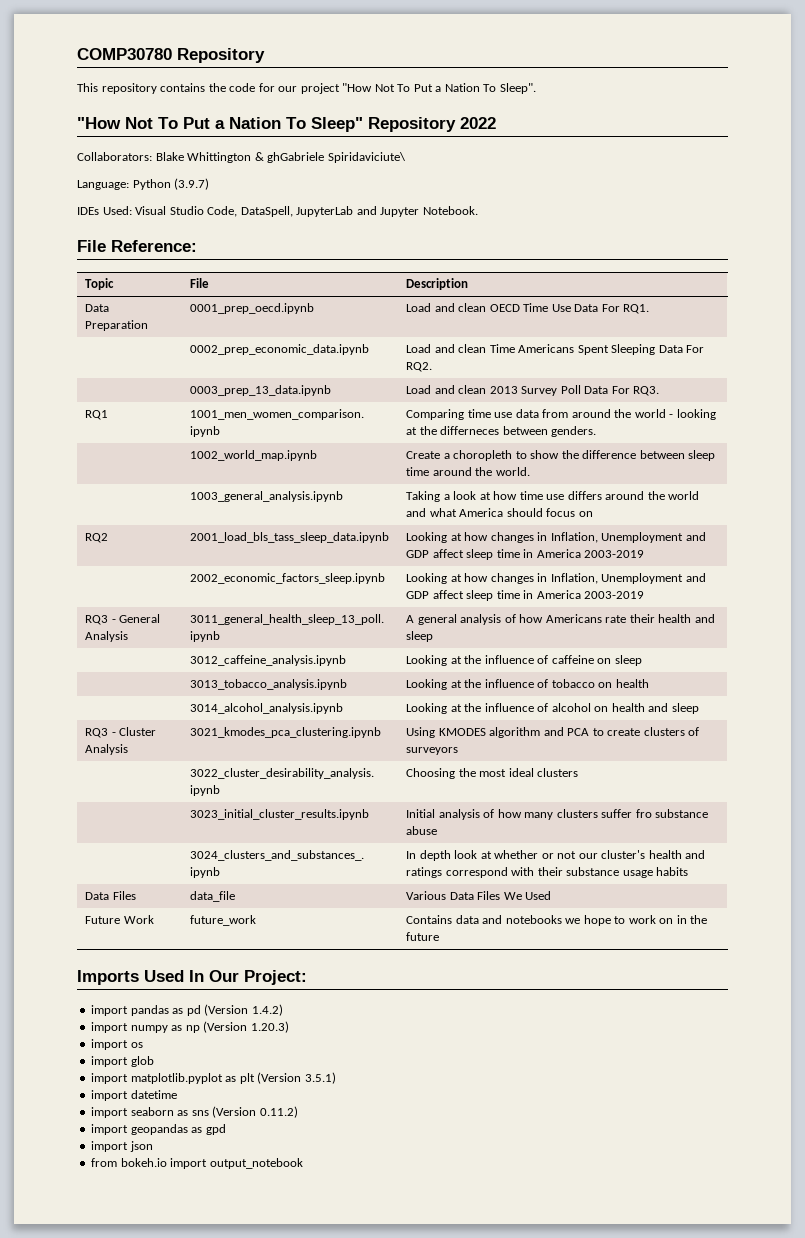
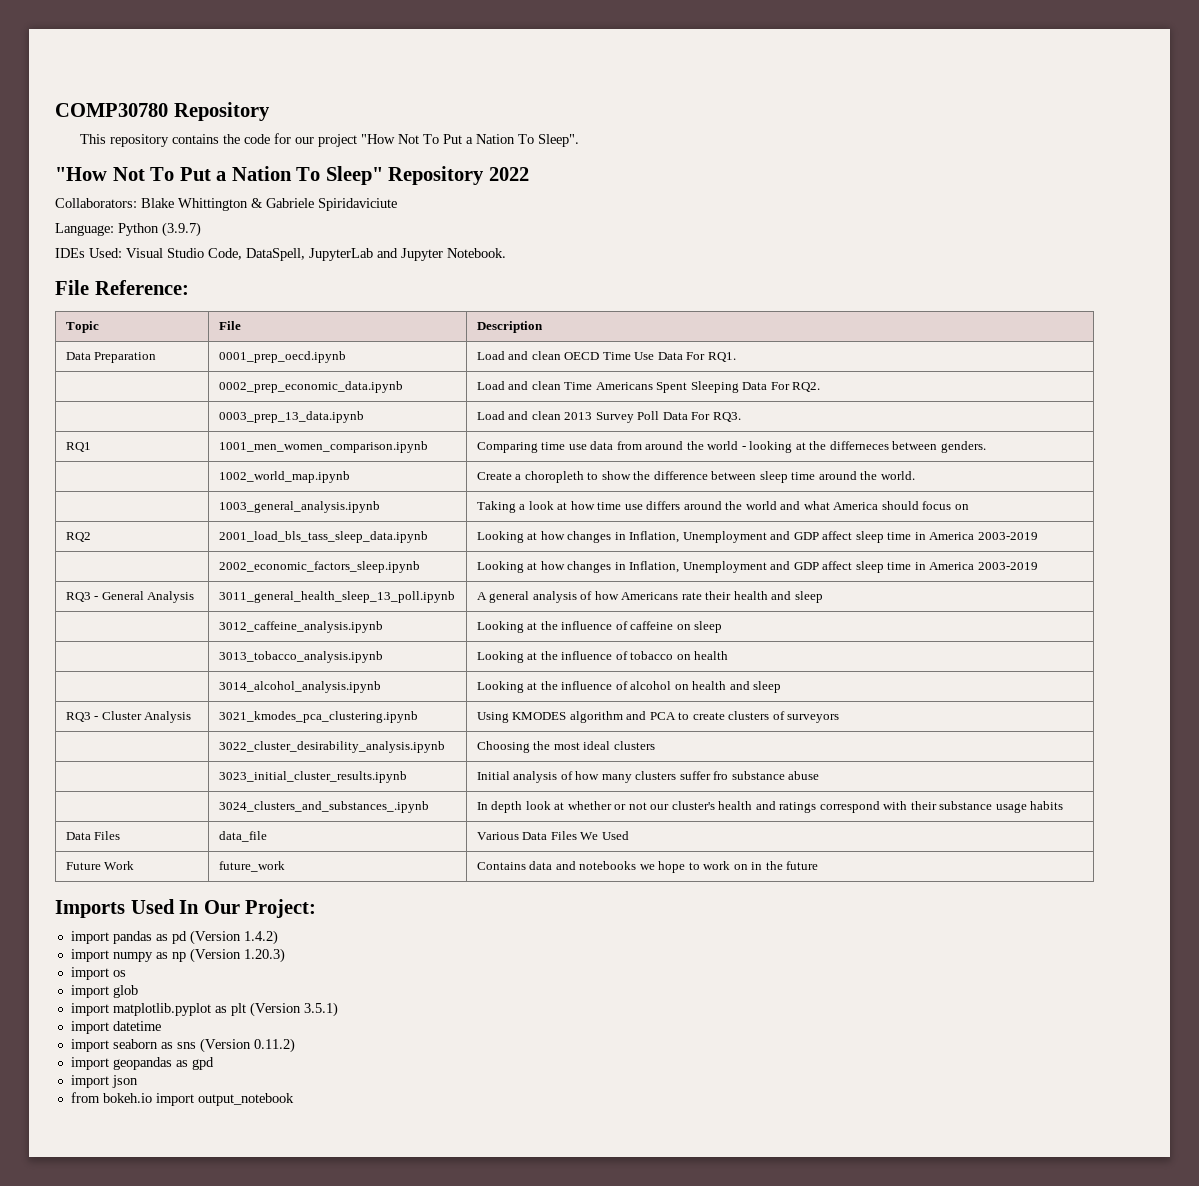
[267,152,406,163] ghGabriele Spiridaviciute\ -> [266,198,397,211] Gabriele Spiridaviciute

